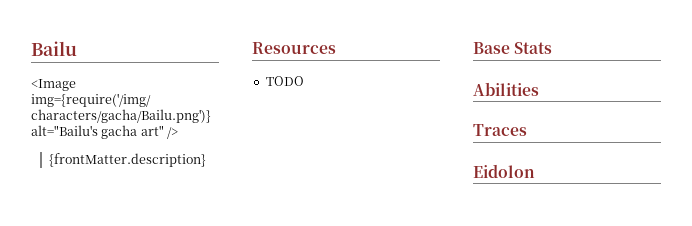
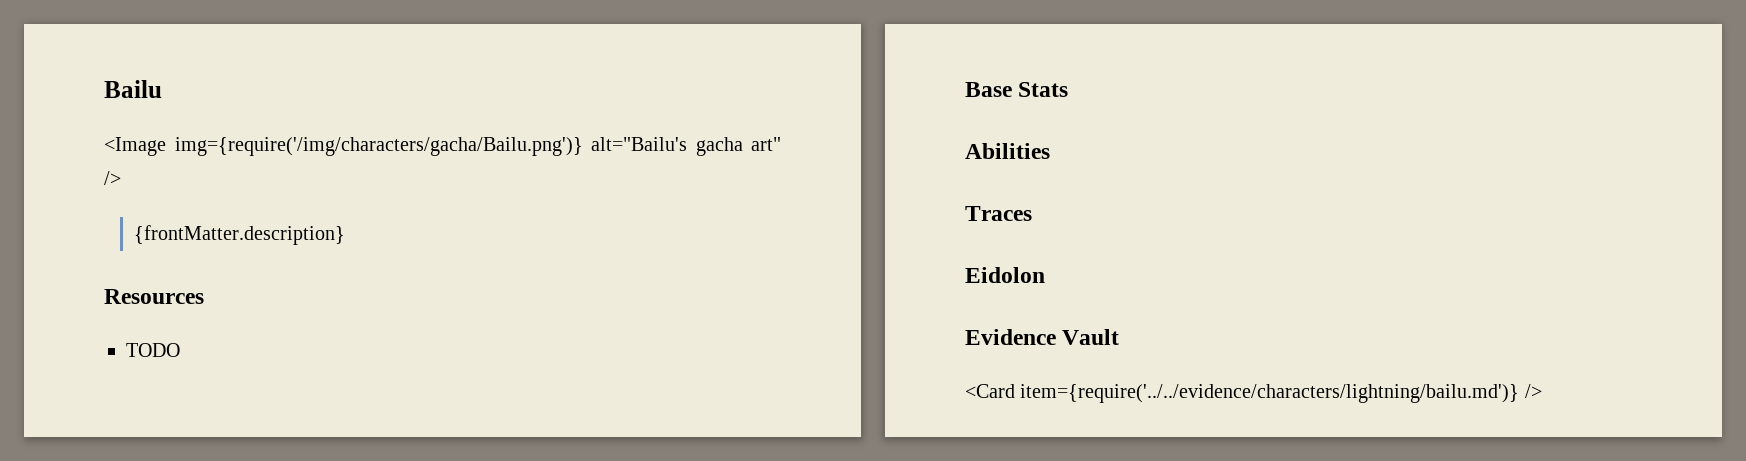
(535, 171) none -> [965,329,1120,345] [965,384,1542,403] // Evidence Vault // <Card item={require('../../evidence/characters/lightning/bailu.md')} />

